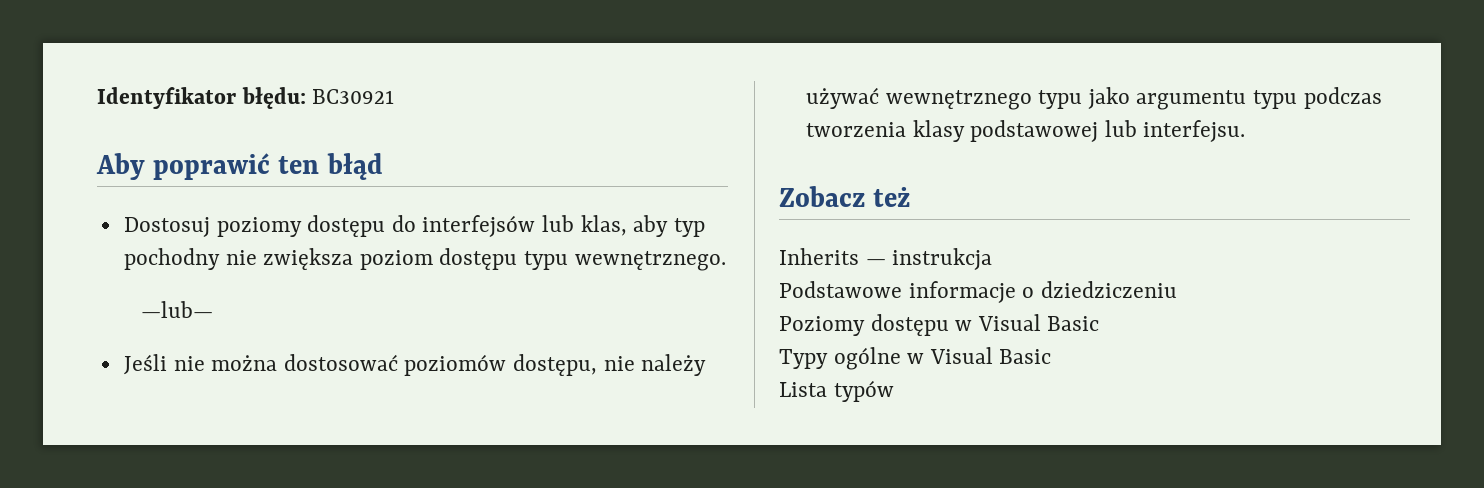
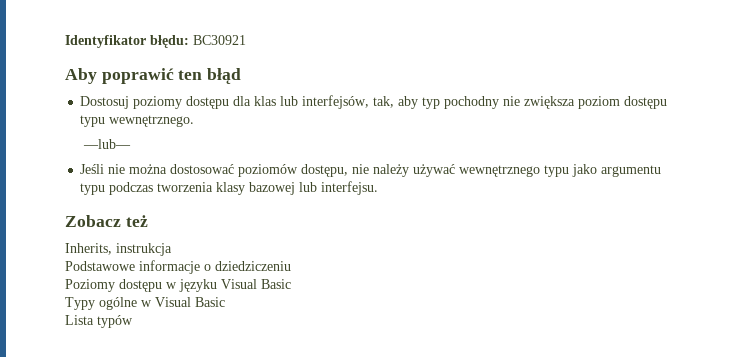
[391,215,627,237] do interfejsów lub klas, -> [233,95,395,109] dla klas lub interfejsów, tak,
[970,120,1099,142] podstawowej -> [249,182,296,195] bazowej
[779,248,886,265] Inherits — -> [65,243,112,255] Inherits,
(973, 325) none -> [179,279,217,292] języku

